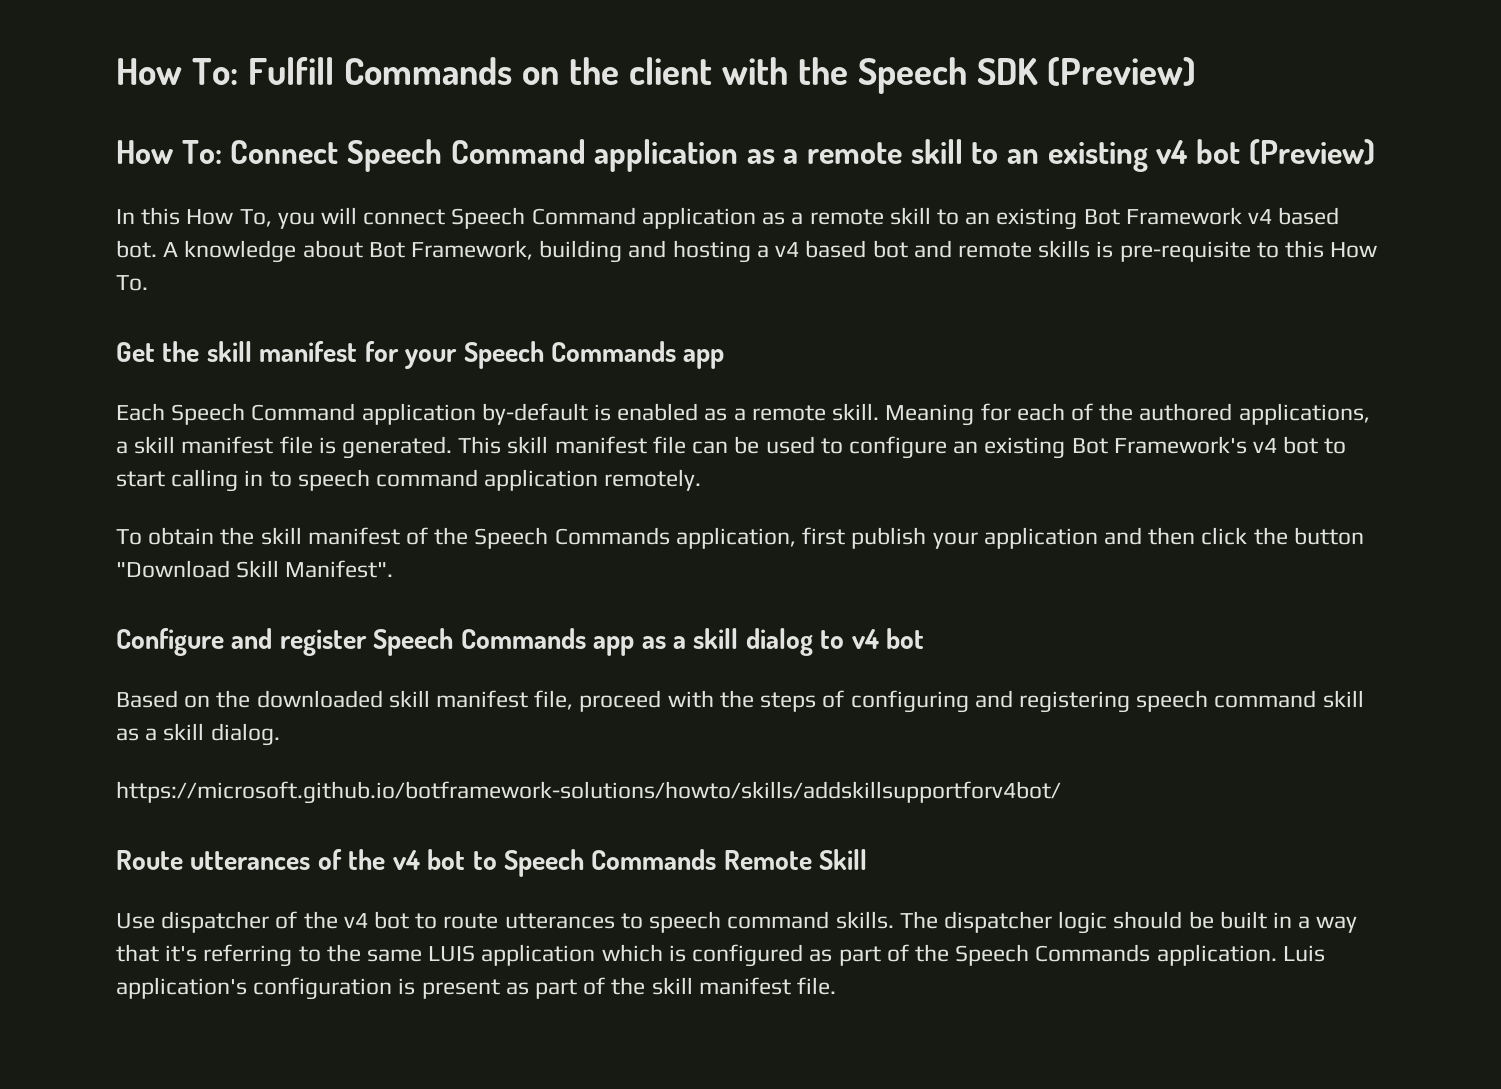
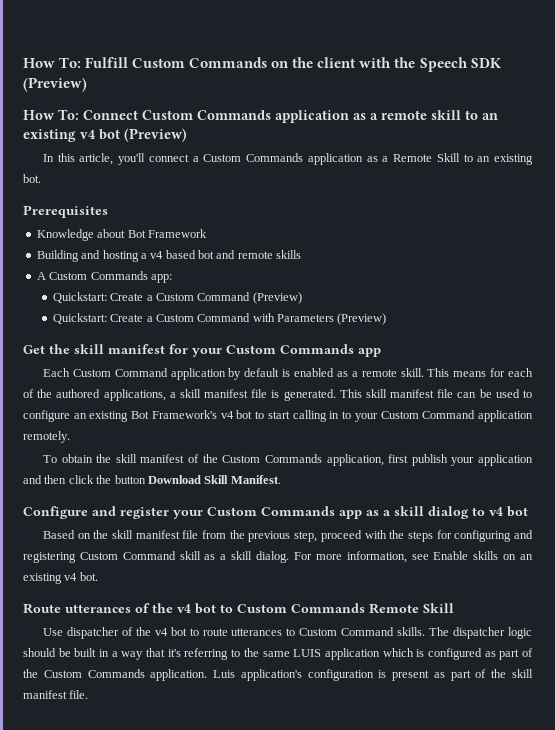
(334, 71) none -> [132,58,186,68] Custom
[346,139,586,172] Speech Command -> [142,110,271,120] Custom Commands
[186,207,1340,230] [116,240,623,263] How To, you will connect Speech Command application as a remote skill to an existing Bot Framework v4 based bot. A knowledge about Bot Framework, building -> [79,153,533,165] [23,174,41,183] [23,205,108,218] [36,229,207,241] [36,250,79,262] article, you'll connect a Custom Commands application as a Remote Skill to an existing bot. // Prerequisites // Knowledge about Bot Framework // Building
[1096,240,1378,262] [116,275,148,291] is pre-requisite to this How To. -> [36,271,172,283] [52,292,302,304] [52,313,387,325] // A Custom Commands app: // Quickstart: Create a Custom Command (Preview) // Quickstart: Create a Custom Command with Parameters (Preview)
[463,341,544,369] Speech -> [226,345,276,354] Custom
[171,403,588,425] Speech Command application by-default -> [72,368,280,380] Custom Command application by default
[885,404,975,426] Meaning -> [427,368,487,377] This means
[297,469,479,491] speech command -> [354,410,476,422] your Custom Command
[474,527,549,549] Speech -> [222,455,261,463] Custom
[116,560,394,578] "Download Skill Manifest". -> [147,475,281,484] Download Skill Manifest.
[373,628,454,656] Speech -> [173,507,257,519] your Custom
[256,690,574,710] downloaded skill manifest file, -> [112,530,318,542] skill manifest file from the previous step,
[822,690,845,708] of -> [436,530,452,539] for
[1136,690,1317,712] speech command -> [79,551,176,560] Custom Command
[116,781,1061,804] // https://microsoft.github.io/botframework-solutions/howto/skills/addskillsupportforv4bot/ -> [293,551,534,563] [23,572,98,584] For more information, see Enable skills on an existing v4 bot.
[503,849,584,877] Speech -> [237,604,287,613] Custom
[649,911,830,933] speech command -> [299,627,395,636] Custom Command
[955,944,1030,966] Speech -> [43,670,82,678] Custom

